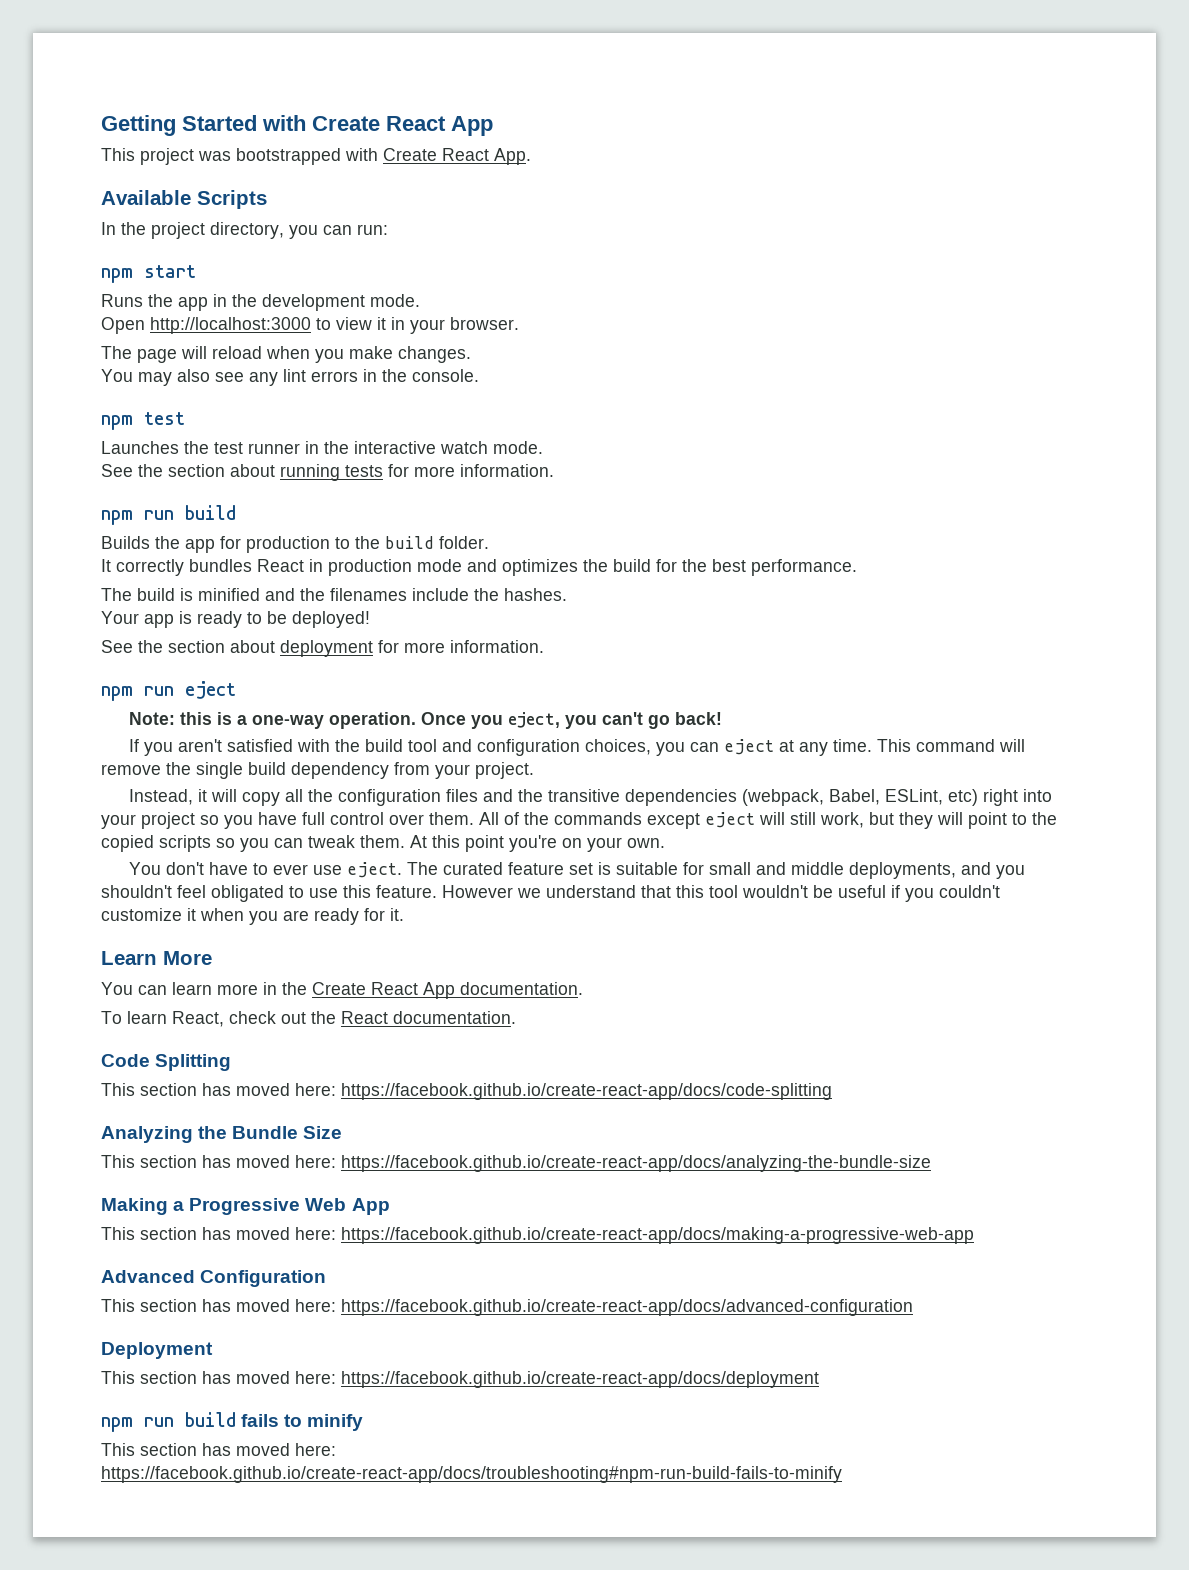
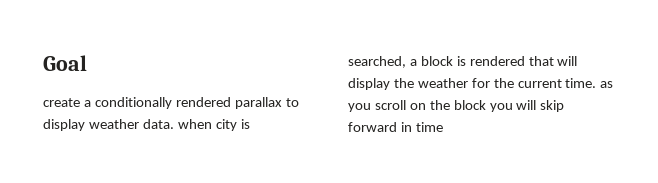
[101,115,493,136] [101,148,531,165] [101,190,267,209] [101,222,388,239] [101,265,196,283] [101,294,420,311] [101,317,519,334] [101,346,471,363] [101,369,479,386] [101,412,185,430] [101,441,543,454] [101,464,554,481] [101,505,236,525] [101,536,489,553] [101,559,857,576] [101,588,567,601] [101,611,370,628] [101,640,544,657] [101,681,236,701] [129,712,723,729] [129,739,1026,756] [101,762,534,779] [129,789,1053,806] [101,812,1057,829] [101,835,665,852] [129,862,1026,879] [101,885,1000,902] [101,908,404,925] [101,951,212,965] [101,982,583,999] [101,1011,516,1027] [101,1054,232,1071] [101,1083,832,1100] [101,1126,343,1143] [101,1155,931,1172] [101,1198,390,1215] [101,1227,974,1244] [101,1270,327,1287] [101,1299,913,1316] [101,1342,213,1359] [101,1371,819,1388] [101,1412,364,1432] [101,1443,336,1456] [101,1466,842,1483] Getting Started with Create React App // This project was bootstrapped with Create React App. // Available Scripts // In the project directory, you can run: // npm start // Runs the app in the development mode. // Open http://localhost:3000 to view it in your browser. // The page will reload when you make changes. // You may also see any lint errors in the console. // npm test // Launches the test runner in the interactive watch mode. // See the section about running tests for more information. // npm run build // Builds the app for production to the build folder. // It correctly bundles React in production mode and optimizes the build for the best performance. // The build is minified and the filenames include the hashes. // Your app is ready to be deployed! // See the section about deployment for more information. // npm run eject // Note: this is a one-way operation. Once you eject, you can't go back! // If you aren't satisfied with the build tool and configuration choices, you can eject at any time. This command will remove the single build dependency from your project. // Instead, it will copy all the configuration files and the transitive dependencies (webpack, Babel, ESLint, etc) right into your project so you have full control over them. All of the commands except eject will still work, but they will point to the copied scripts so you can tweak them. At this point you're on your own. // You don't have to ever use eject. The curated feature set is suitable for small and middle deployments, and you shouldn't feel obligated to use this feature. However we understand that this tool wouldn't be useful if you couldn't customize it when you are ready for it. // Learn More // You can learn more in the Create React App documentation. // To learn React, check out the React documentation. // Code Splitting // This section has moved here: https://facebook.github.io/create-react-app/docs/code-splitting // Analyzing the Bundle Size // This section has moved here: https://facebook.github.io/create-react-app/docs/analyzing-the-bundle-size // Making a Progressive Web App // This section has moved here: https://facebook.github.io/create-react-app/docs/making-a-progressive-web-app // Advanced Configuration // This section has moved here: https://facebook.github.io/create-react-app/docs/advanced-configuration // Deployment // This section has moved here: https://facebook.github.io/create-react-app/docs/deployment // npm run build fails to minify // This section has moved here: https://facebook.github.io/create-react-app/docs/troubleshooting#npm-run-build-fails-to-minify -> [43,55,87,71] [43,97,299,109] [43,119,250,131] [348,56,578,68] [348,78,614,90] [348,100,565,112] [348,122,443,132] Goal // create a conditionally rendered parallax to display weather data. when city is searched, a block is rendered that will display the weather for the current time. as you scroll on the block you will skip forward in time

